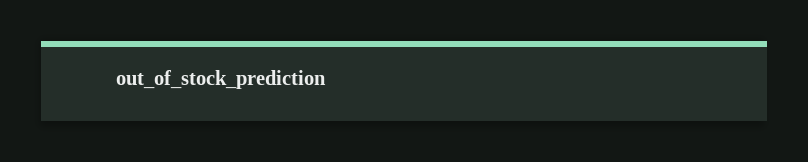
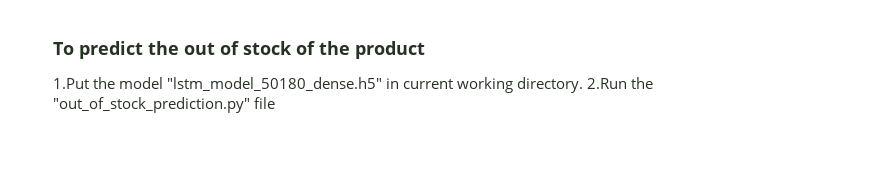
[116,70,326,89] out_of_stock_prediction -> [53,41,425,59] [53,77,654,93] [53,97,276,113] To predict the out of stock of the product // 1.Put the model "lstm_model_50180_dense.h5" in current working directory. 2.Run the "out_of_stock_prediction.py" file

